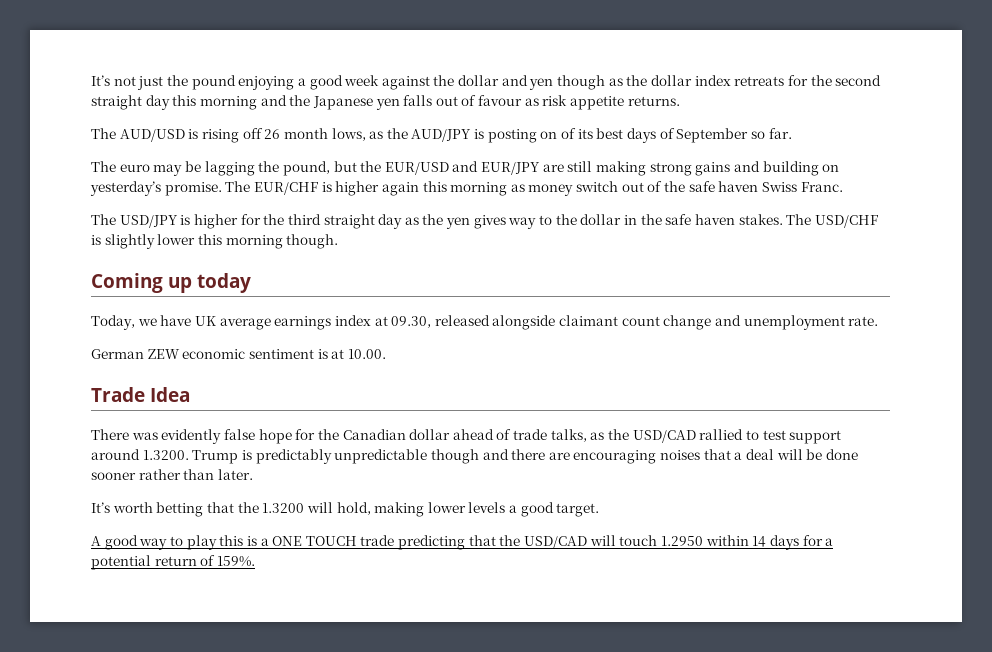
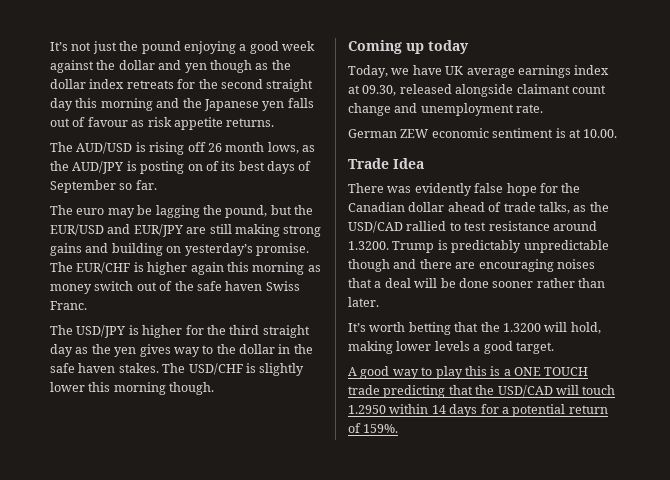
[789,430,842,444] support -> [488,221,550,231] resistance

